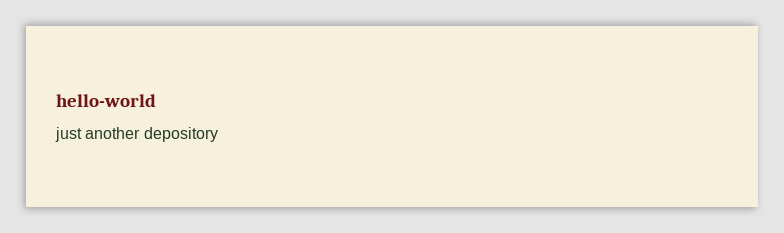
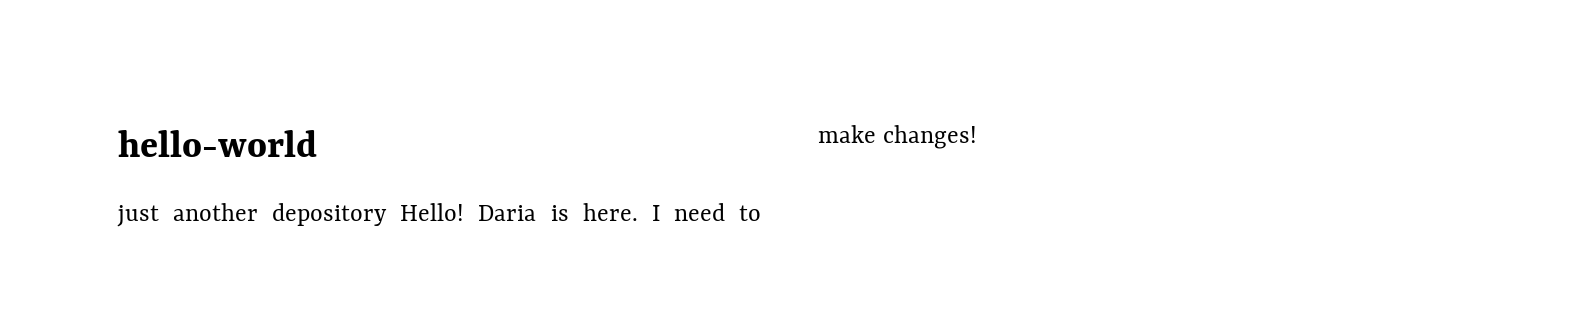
(218, 134) none -> [400,203,761,221] [818,125,978,149] Hello! Daria is here. I need to make changes!

